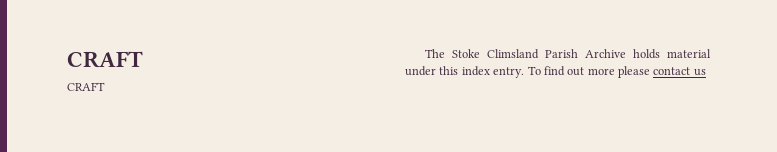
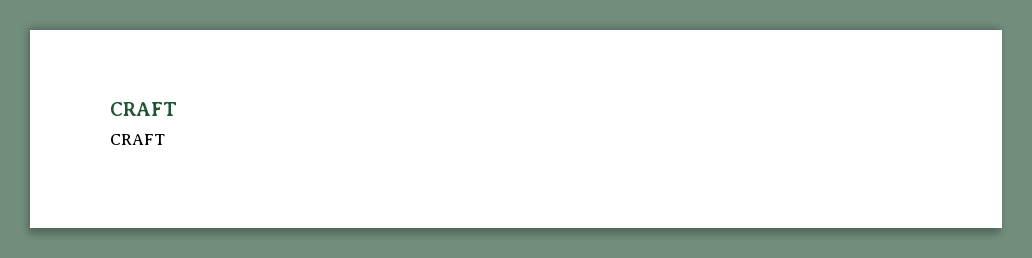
[425,49,711,59] [405,66,706,78] // The Stoke Climsland Parish Archive holds material under this index entry. To find out more please contact us -> (165, 139) none

